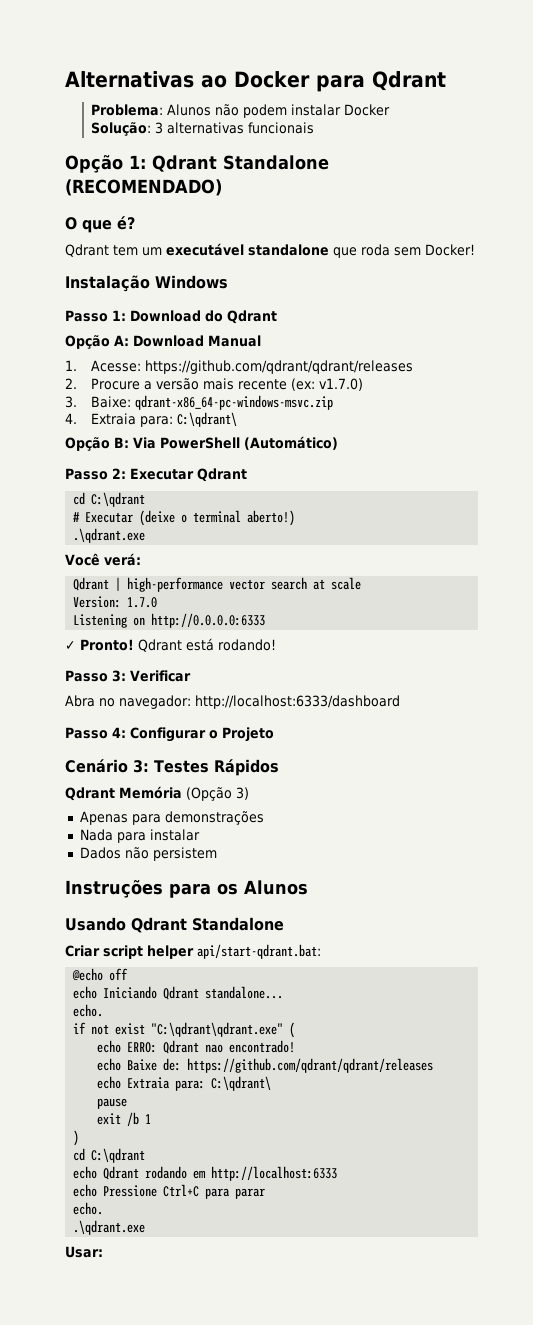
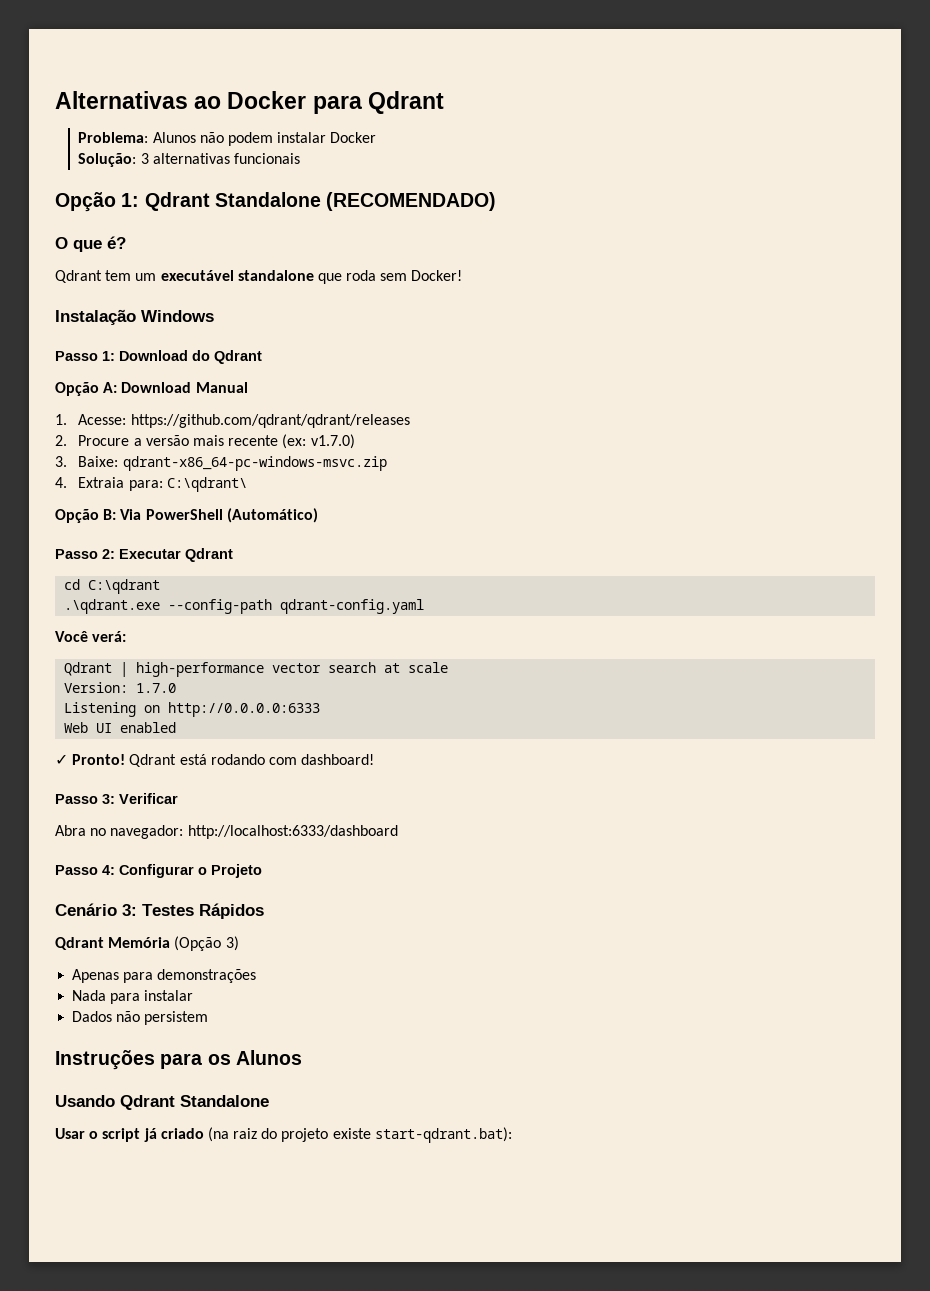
[73,510,296,526] [73,528,146,543] // # Executar (deixe o terminal aberto!) // .\qdrant.exe -> [64,599,425,614] // .\qdrant.exe --config-path qdrant-config.yaml
(266, 620) none -> [64,722,177,733] // Web UI enabled
[218,639,276,651] rodando! -> [210,754,375,765] rodando com dashboard!
[65,944,321,959] [72,968,129,981] [73,986,284,1000] [73,1004,104,1017] [73,1022,296,1038] [97,1040,296,1054] [97,1058,434,1073] [97,1076,272,1091] [97,1098,128,1109] [97,1112,152,1126] [73,1130,80,1146] [73,1148,146,1163] [73,1166,338,1181] [73,1184,266,1199] [73,1202,104,1215] [73,1220,146,1235] [65,1246,103,1258] Criar script helper api/start-qdrant.bat: // @echo off // echo Iniciando Qdrant standalone... // echo. // if not exist "C:\qdrant\qdrant.exe" ( // echo ERRO: Qdrant nao encontrado! // echo Baixe de: https://github.com/qdrant/qdrant/releases // echo Extraia para: C:\qdrant\ // pause // exit /b 1 // ) // cd C:\qdrant // echo Qdrant rodando em http://localhost:6333 // echo Pressione Ctrl+C para parar // echo. // .\qdrant.exe // Usar: -> [55,1127,512,1143] Usar o script já criado (na raiz do projeto existe start-qdrant.bat):

